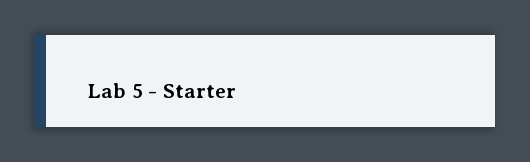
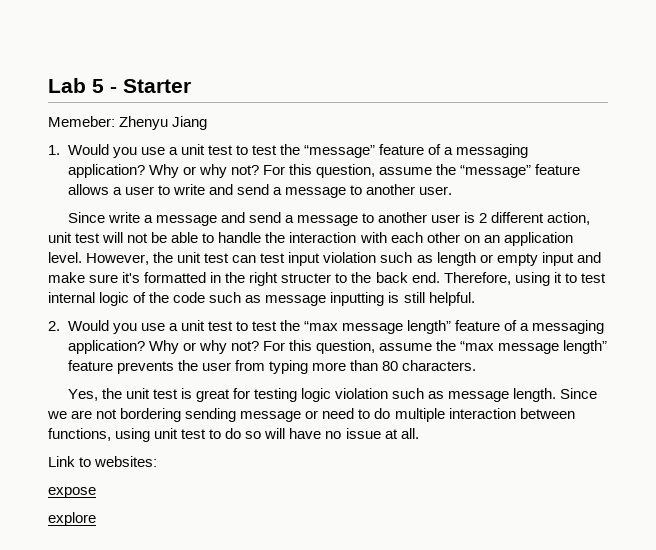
(237, 91) none -> [48,116,208,130] [48,144,529,158] [67,164,581,178] [67,184,453,198] [67,212,591,226] [48,232,573,246] [48,252,601,266] [48,272,606,286] [48,292,475,306] [48,320,605,334] [67,340,608,354] [67,360,476,374] [67,388,598,402] [47,408,575,422] [48,428,419,442] [48,456,158,467] [48,487,96,498] [48,512,96,526] // Memeber: Zhenyu Jiang // 1. Would you use a unit test to test the “message” feature of a messaging application? Why or why not? For this question, assume the “message” feature allows a user to write and send a message to another user. // Since write a message and send a message to another user is 2 different action, unit test will not be able to handle the interaction with each other on an application level. However, the unit test can test input violation such as length or empty input and make sure it's formatted in the right structer to the back end. Therefore, using it to test internal logic of the code such as message inputting is still helpful. // 2. Would you use a unit test to test the “max message length” feature of a messaging application? Why or why not? For this question, assume the “max message length” feature prevents the user from typing more than 80 characters. // Yes, the unit test is great for testing logic violation such as message length. Since we are not bordering sending message or need to do multiple interaction between functions, using unit test to do so will have no issue at all. // Link to websites: // expose // explore

